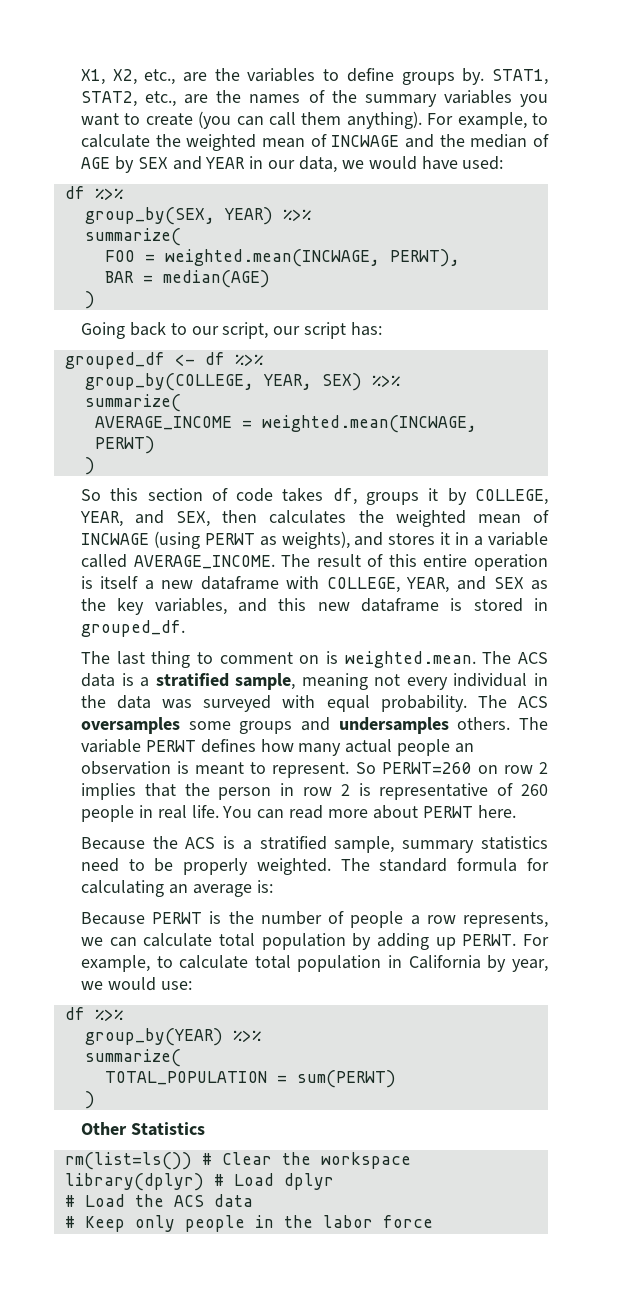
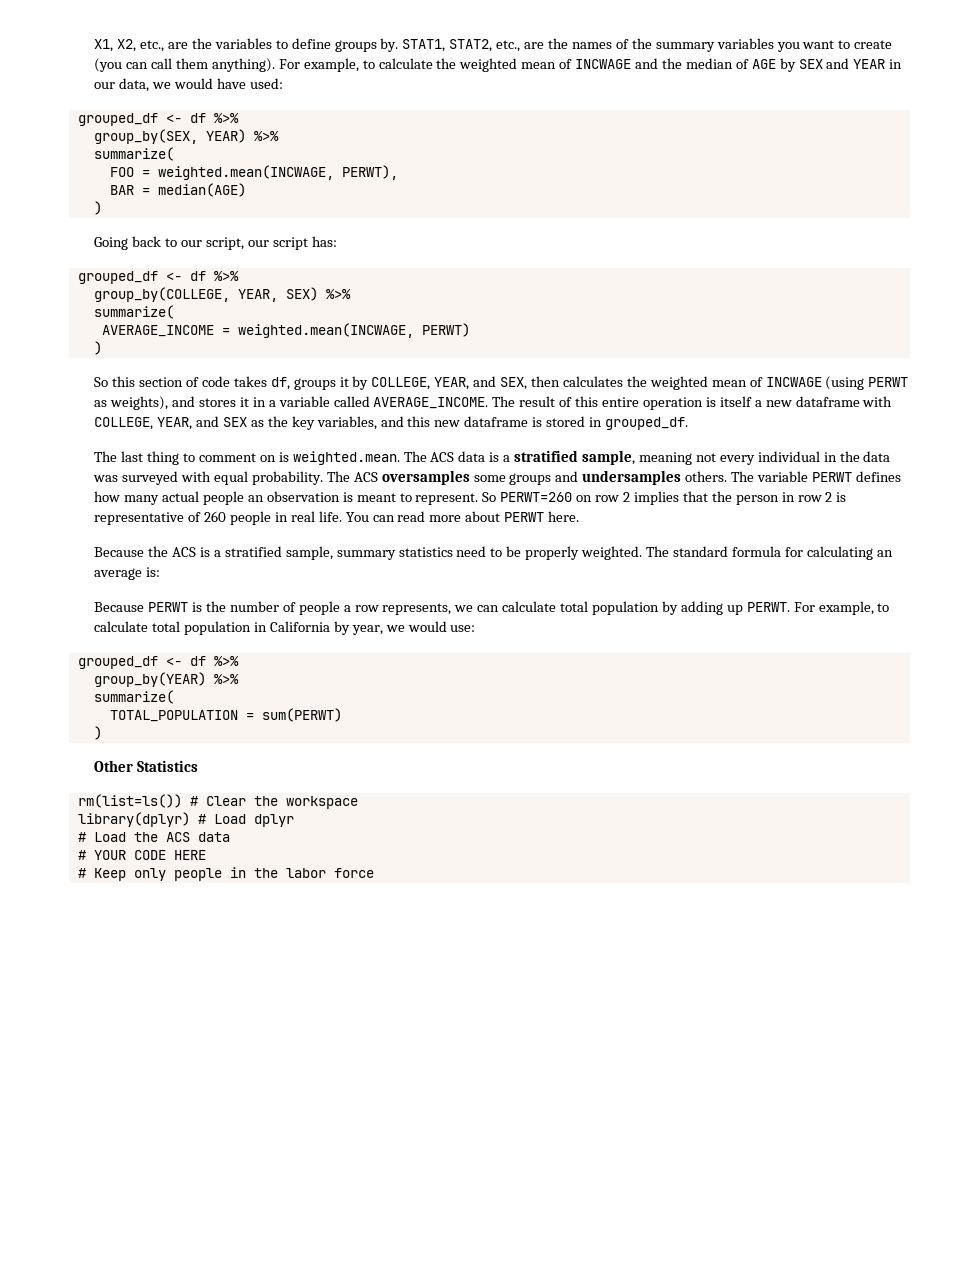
(504, 163) none -> [77,113,182,126] grouped_df <-
(192, 985) none -> [77,656,182,669] grouped_df <-
(253, 1200) none -> [77,850,206,860] // # YOUR CODE HERE

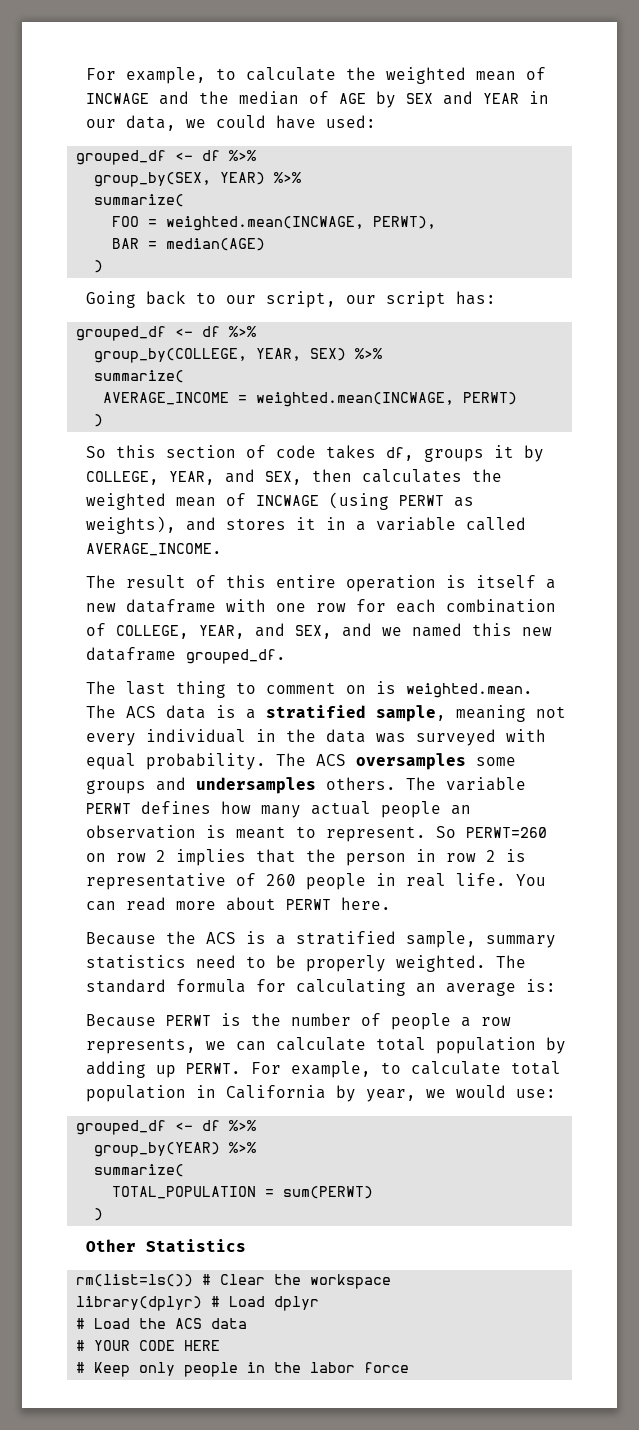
[94,38,893,52] [94,58,275,72] X1, X2, etc., are the variables to define groups by. STAT1, STAT2, etc., are the names of the summary variables you want to create (you can call them anything). -> (85, 74) none
[173,78,213,89] would -> [215,115,266,128] could
(489, 403) none -> (222, 549) //
[94,416,603,430] COLLEGE, YEAR, and SEX as the key variables, and this new dataframe is stored in -> [275,599,556,613] [85,623,552,639] [85,647,176,661] one row for each combination of COLLEGE, YEAR, and SEX, and we named this new dataframe

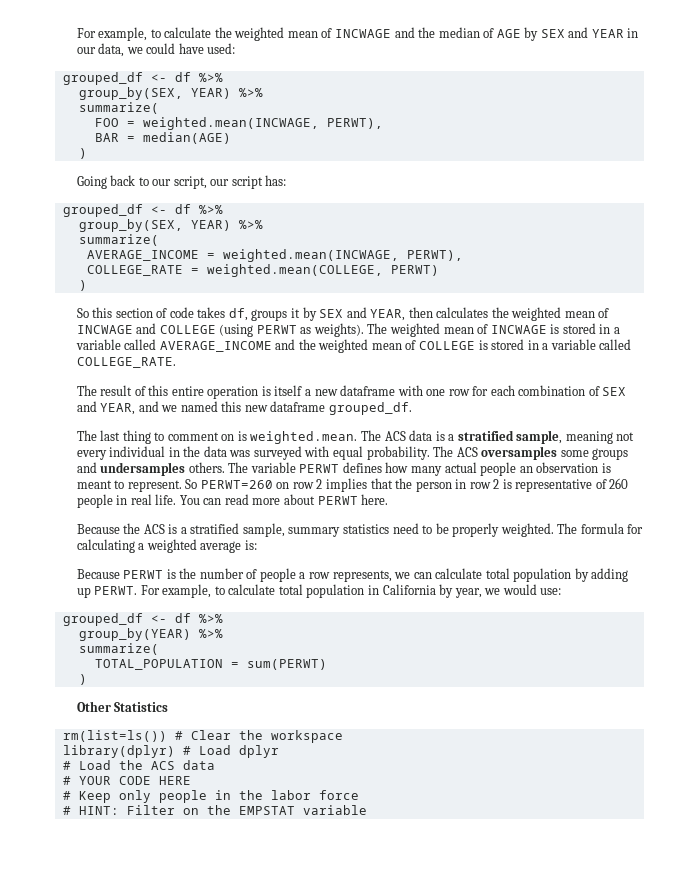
[94,348,347,363] group_by(COLLEGE, YEAR, SEX) -> [78,219,231,232] group_by(SEX, YEAR)
(455, 399) none -> [406,250,463,261] [86,264,383,277] PERWT), // COLLEGE_RATE = weighted.mean(COLLEGE,
[85,469,302,485] COLLEGE, YEAR, and SEX, -> [319,307,406,321] SEX and YEAR,
(319, 500) none -> [136,323,216,334] and COLLEGE
[85,516,526,534] [85,543,222,556] weights), and stores it in a variable called AVERAGE_INCOME. -> [313,323,620,337] [75,339,632,353] [76,357,176,368] weights). The weighted mean of INCWAGE is stored in a variable called AVERAGE_INCOME and the weighted mean of COLLEGE is stored in a variable called COLLEGE_RATE.
[115,623,332,639] COLLEGE, YEAR, and SEX, -> [602,387,627,396] [76,401,136,415] SEX and YEAR,
[85,979,166,993] standard -> (578, 528) none
[415,983,436,993] an -> [138,539,197,553] a weighted
(410, 1367) none -> [62,805,367,815] // # HINT: Filter on the EMPSTAT variable

